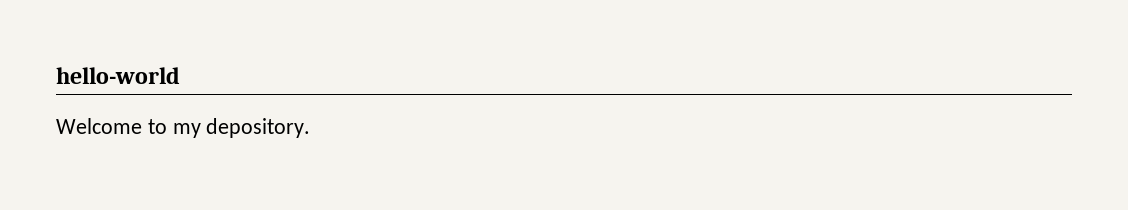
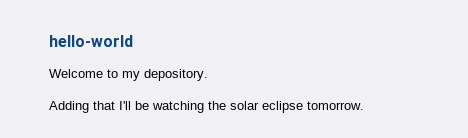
(311, 128) none -> [49,101,364,113] // Adding that I'll be watching the solar eclipse tomorrow.

